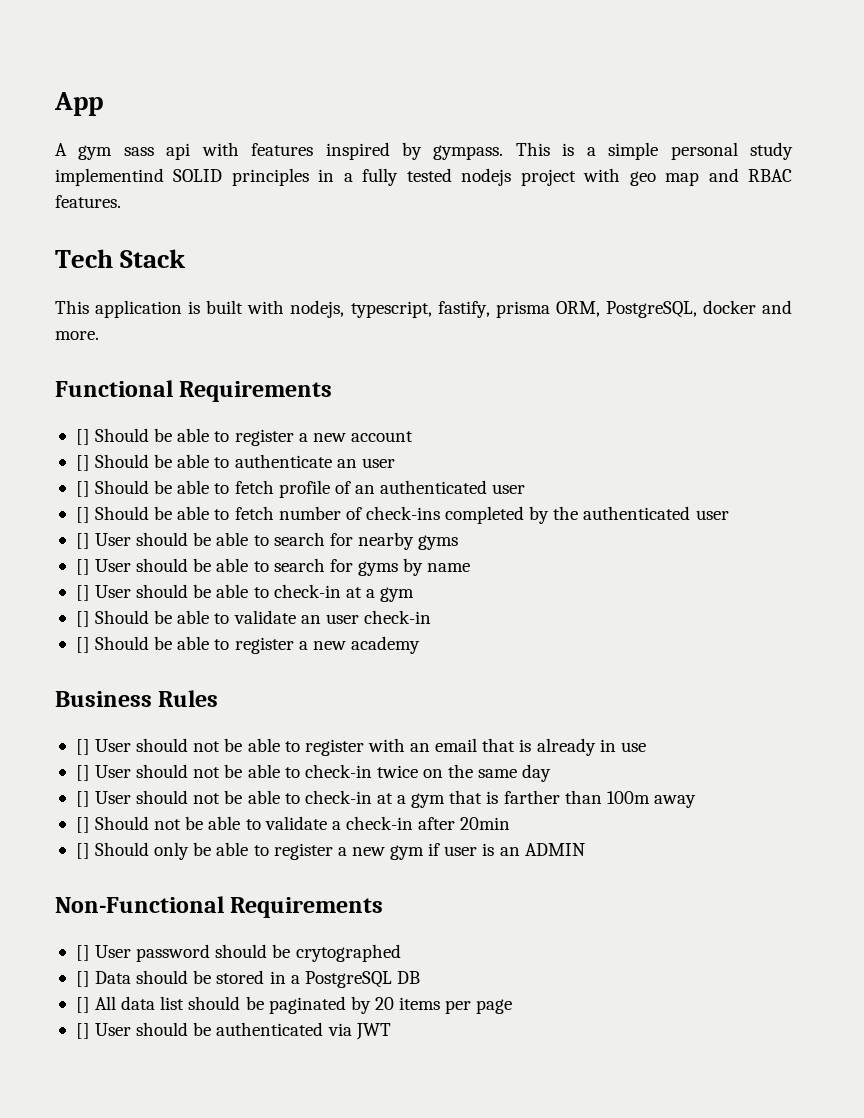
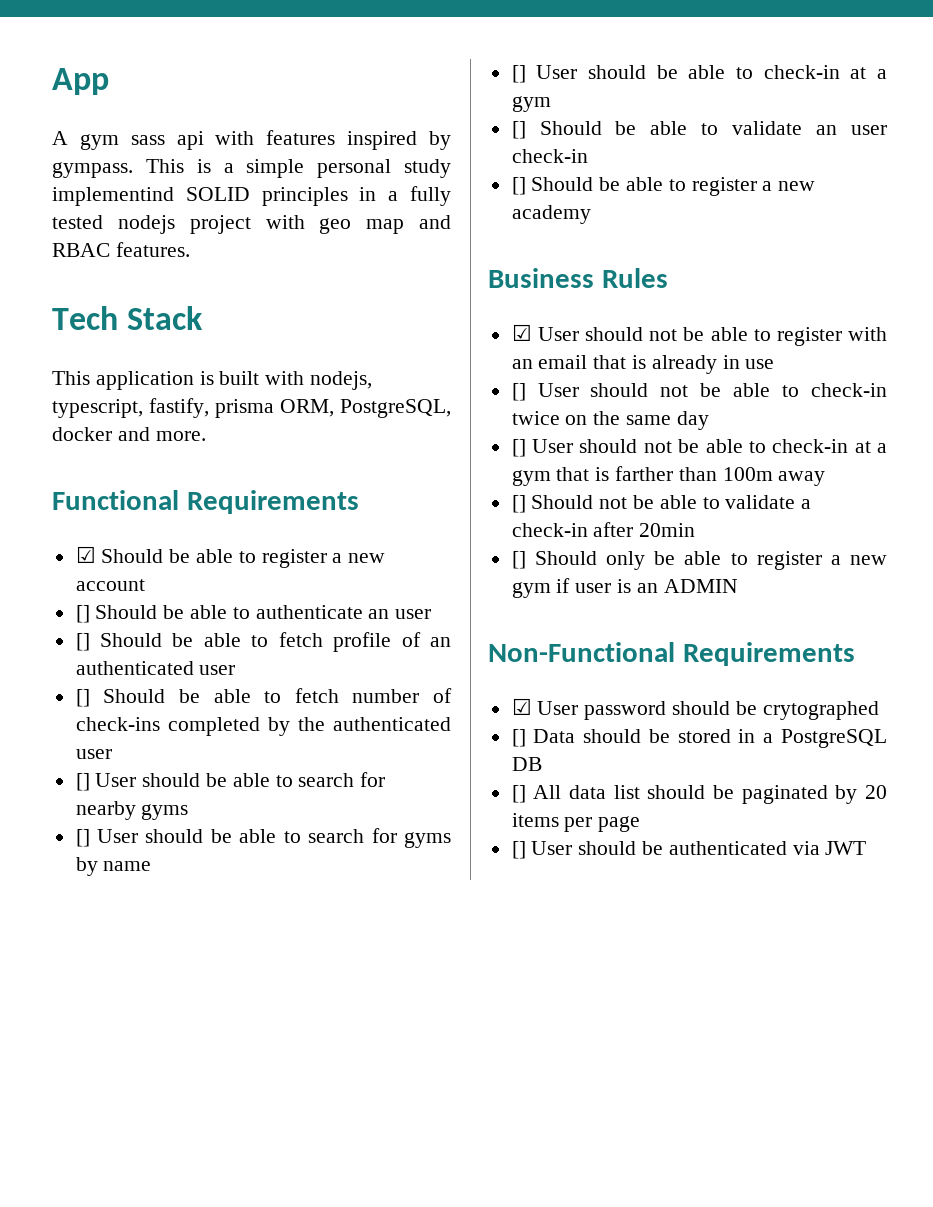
[75,429,90,445] [] -> [75,546,96,563] ☑
[75,739,90,755] [] -> [511,324,532,341] ☑
[75,945,90,961] [] -> [511,698,532,715] ☑

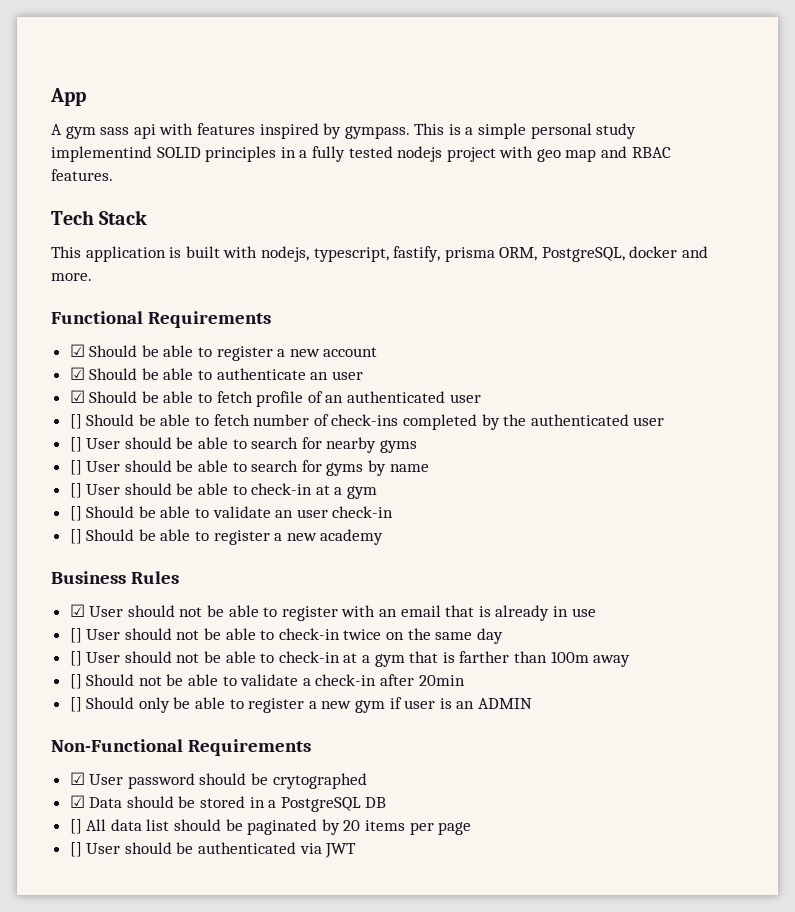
[75,605,90,623] [] -> [69,367,85,380] ☑
[75,633,90,651] [] -> [69,390,85,403] ☑
[511,729,526,747] [] -> [69,795,85,808] ☑

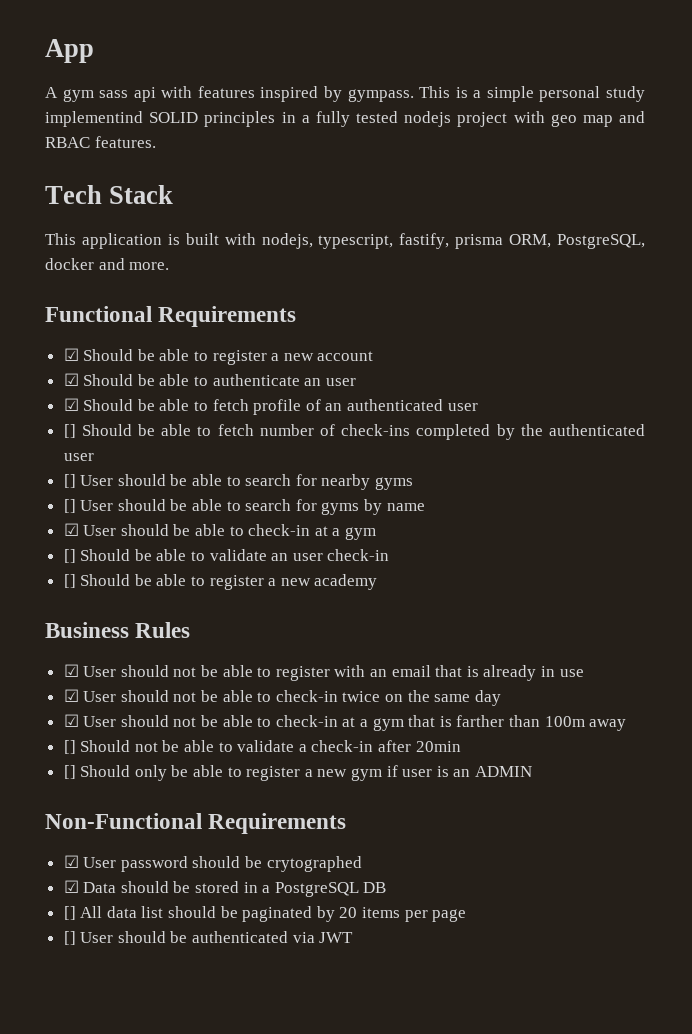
[69,483,82,498] [] -> [63,523,79,536] ☑
[69,628,82,643] [] -> [63,689,79,702] ☑
[69,651,82,666] [] -> [63,714,79,727] ☑

